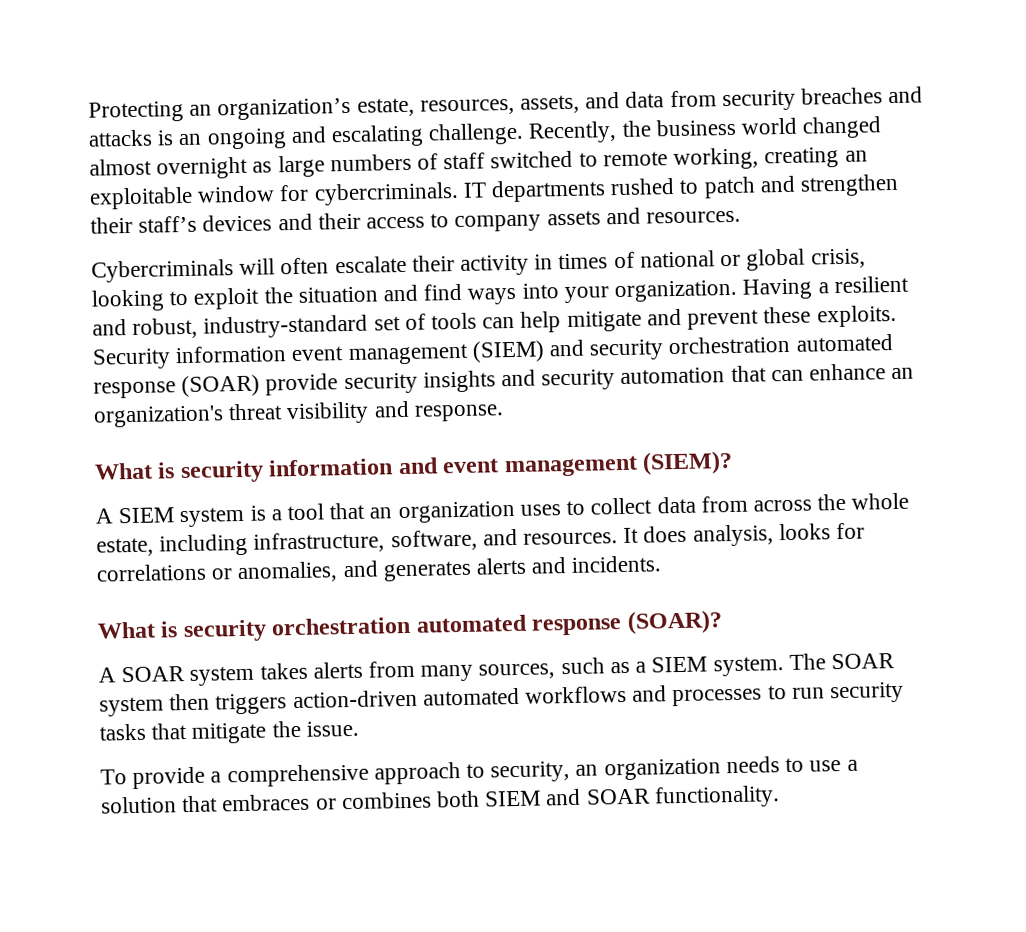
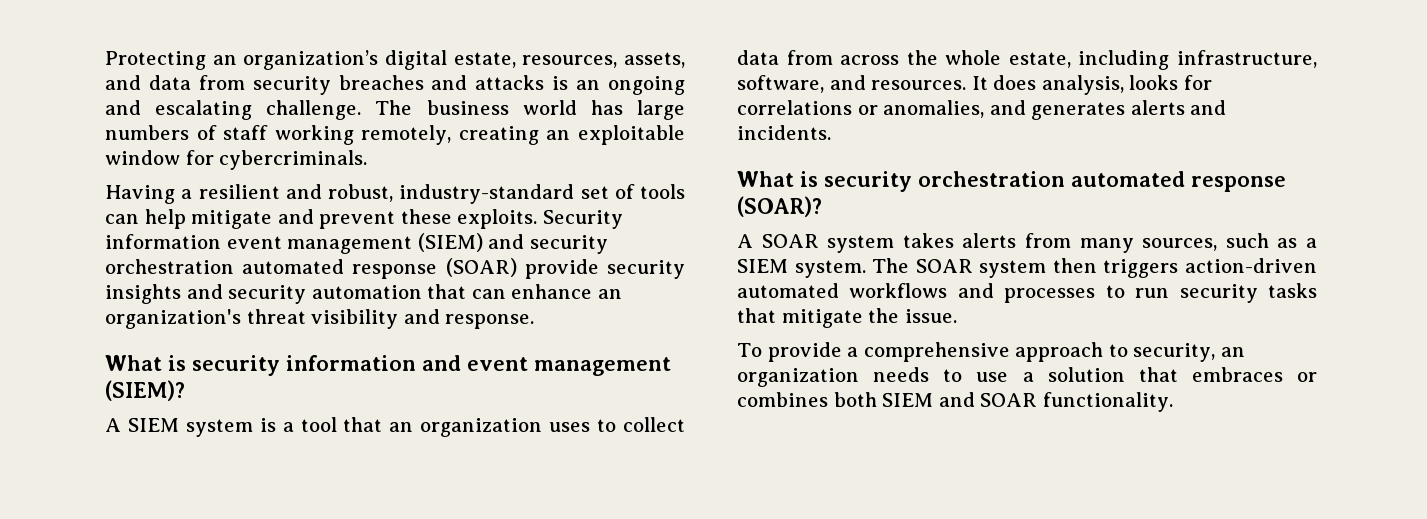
(352, 109) none -> [385,50,447,70] digital
[528,116,883,144] [89,147,760,180] Recently, the business world changed almost overnight as large numbers of staff switched to remote working, -> [375,100,685,120] [105,125,452,145] The business world has large numbers of staff working remotely,
[462,173,900,203] [90,207,742,234] [91,248,866,283] [91,279,738,312] IT departments rushed to patch and strengthen their staff’s devices and their access to company assets and resources. // Cybercriminals will often escalate their activity in times of national or global crisis, looking to exploit the situation and find ways into your organization. -> (368, 160) //

